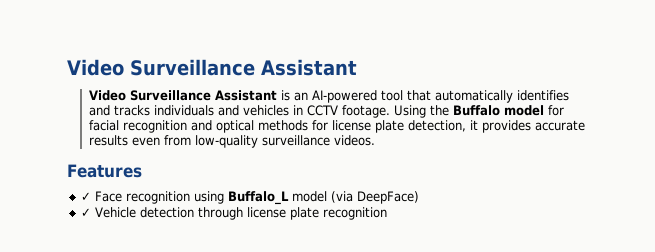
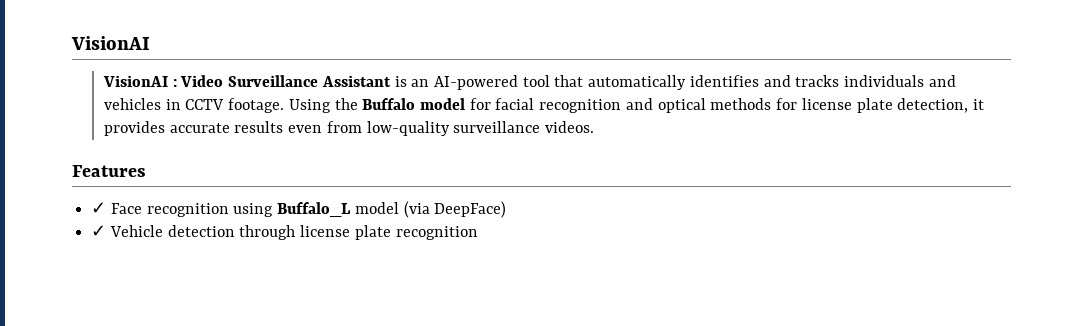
[67,59,357,76] Video Surveillance Assistant // -> [71,36,150,50] [102,75,177,87] VisionAI // VisionAI :

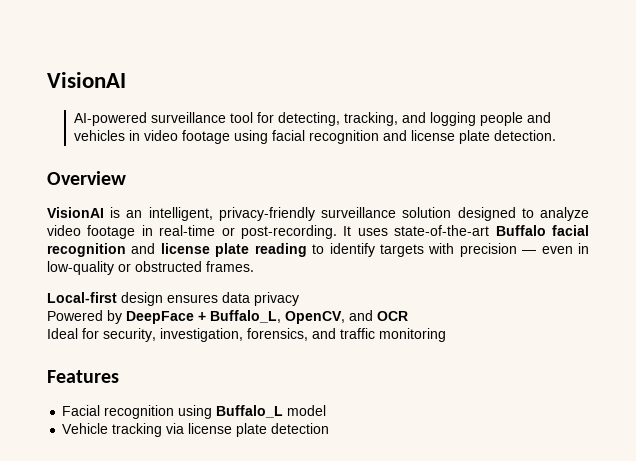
[102,75,956,90] [103,98,984,113] [103,121,595,136] VisionAI : Video Surveillance Assistant is an AI-powered tool that automatically identifies and tracks individuals and vehicles in CCTV footage. Using the Buffalo model for facial recognition and optical methods for license plate detection, it provides accurate results even from low-quality surveillance videos. -> [73,112,551,126] [73,130,556,144] [47,171,126,185] [47,207,589,221] [47,225,589,239] [47,243,590,257] [47,261,254,275] [47,292,299,306] [47,310,408,324] [47,328,446,342] AI-powered surveillance tool for detecting, tracking, and logging people and vehicles in video footage using facial recognition and license plate detection. // Overview // VisionAI is an intelligent, privacy-friendly surveillance solution designed to analyze video footage in real-time or post-recording. It uses state-of-the-art Buffalo facial recognition and license plate reading to identify targets with precision — even in low-quality or obstructed frames. // Local-first design ensures data privacy // Powered by DeepFace + Buffalo_L, OpenCV, and OCR // Ideal for security, investigation, forensics, and traffic monitoring
[91,202,142,214] ✓ Face -> [62,405,101,416] Facial
[403,201,507,218] [91,225,478,240] (via DeepFace) // ✓ Vehicle detection through license plate recognition -> [62,423,330,437] // Vehicle tracking via license plate detection

